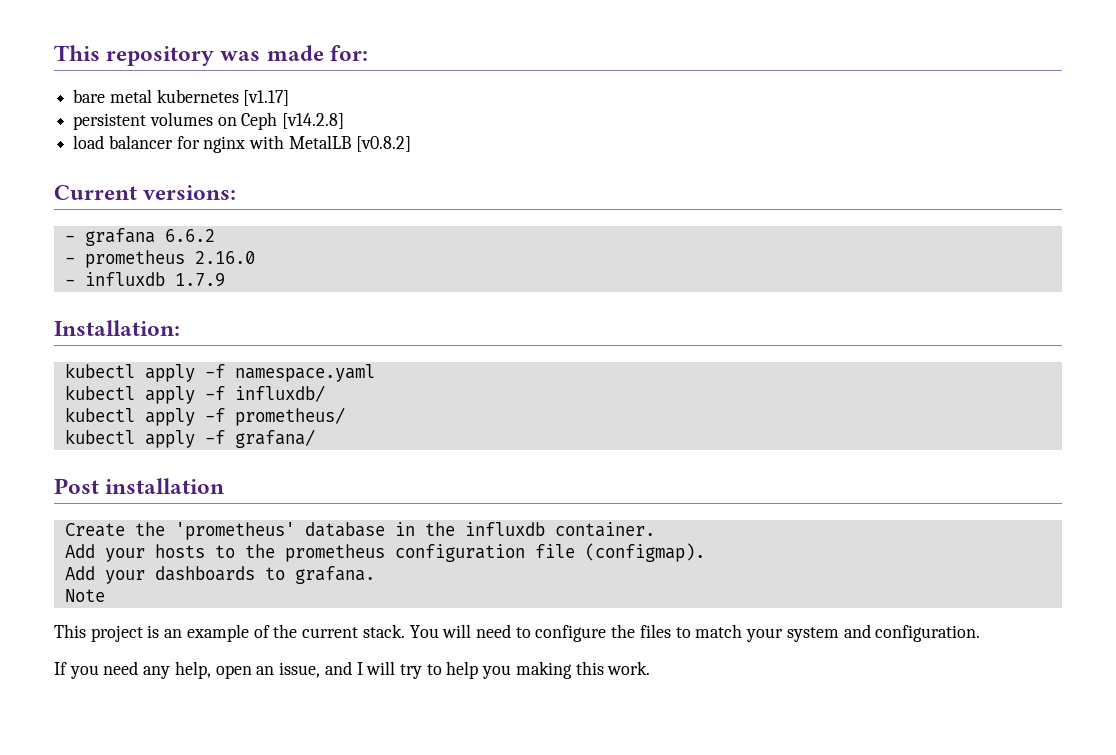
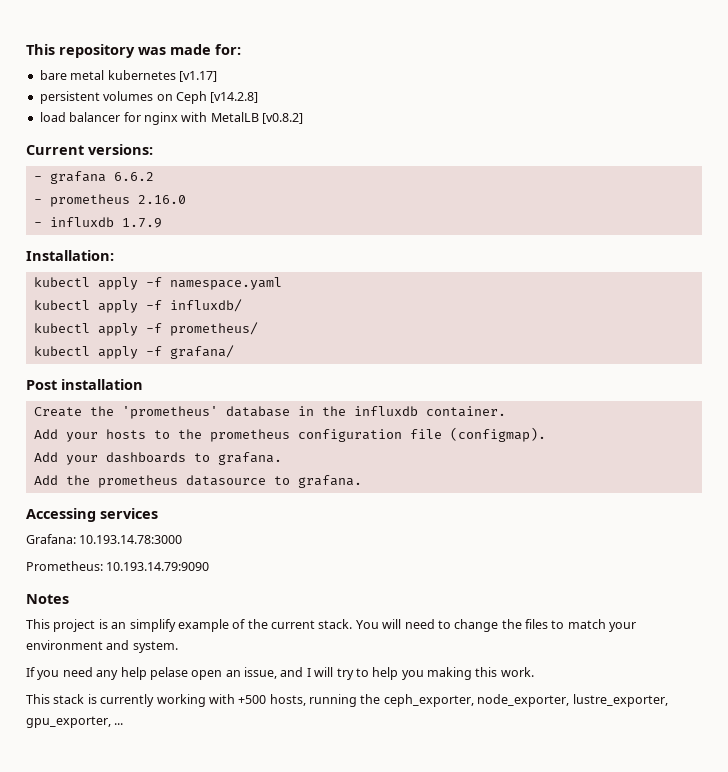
[64,589,105,602] Note -> [33,475,362,488] [26,508,158,522] [26,534,183,544] [26,561,210,571] [26,594,69,604] Add the prometheus datasource to grafana. // Accessing services // Grafana: 10.193.14.78:3000 // Prometheus: 10.193.14.79:9090 // Notes
(183, 633) none -> [129,619,176,632] simplify
[535,625,607,642] configure -> [454,619,499,632] change
[786,624,981,642] system and configuration. -> [26,640,178,653] environment and system.
[174,661,211,679] help, -> [120,667,188,680] help pelase
(651, 668) none -> [26,694,668,707] [26,716,124,728] // This stack is currently working with +500 hosts, running the ceph_exporter, node_exporter, lustre_exporter, gpu_exporter, ...

